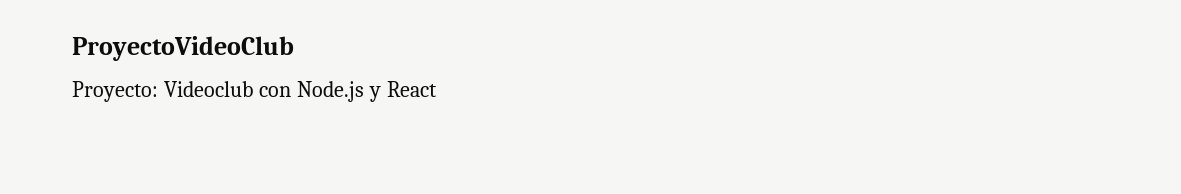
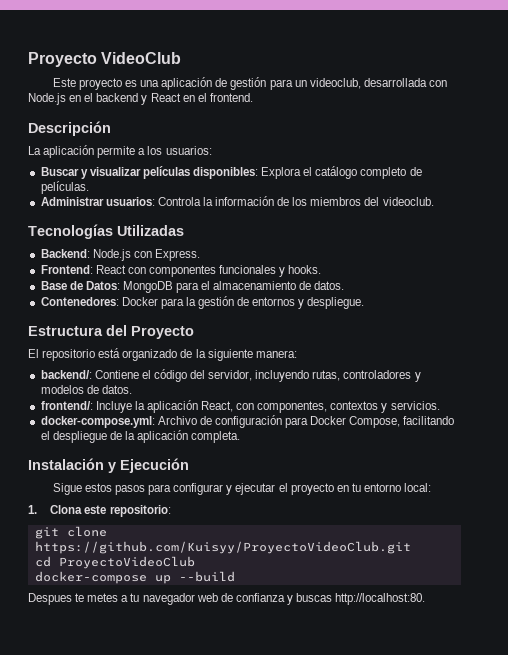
[72,36,294,61] [72,81,437,102] ProyectoVideoClub // Proyecto: Videoclub con Node.js y React -> [28,52,182,67] [52,77,447,90] [28,93,253,105] [28,121,111,136] [28,145,212,158] [40,166,422,179] [40,181,89,194] [40,196,434,206] [28,224,184,239] [40,249,200,261] [40,265,322,277] [40,281,345,293] [40,296,365,309] [28,325,194,339] [28,348,297,361] [40,369,421,382] [40,385,132,394] [40,400,440,413] [40,415,455,428] [40,430,241,443] [28,458,189,473] [52,483,432,495] [28,505,171,517] [34,526,107,539] [34,541,411,554] [34,556,195,569] [34,571,235,584] [28,593,426,605] Proyecto VideoClub // Este proyecto es una aplicación de gestión para un videoclub, desarrollada con Node.js en el backend y React en el frontend. // Descripción // La aplicación permite a los usuarios: // Buscar y visualizar películas disponibles: Explora el catálogo completo de películas. // Administrar usuarios: Controla la información de los miembros del videoclub. // Tecnologías Utilizadas // Backend: Node.js con Express. // Frontend: React con componentes funcionales y hooks. // Base de Datos: MongoDB para el almacenamiento de datos. // Contenedores: Docker para la gestión de entornos y despliegue. // Estructura del Proyecto // El repositorio está organizado de la siguiente manera: // backend/: Contiene el código del servidor, incluyendo rutas, controladores y modelos de datos. // frontend/: Incluye la aplicación React, con componentes, contextos y servicios. // docker-compose.yml: Archivo de configuración para Docker Compose, facilitando el despliegue de la aplicación completa. // Instalación y Ejecución // Sigue estos pasos para configurar y ejecutar el proyecto en tu entorno local: // 1. Clona este repositorio: // git clone https://github.com/Kuisyy/ProyectoVideoClub.git // cd ProyectoVideoClub // docker-compose up --build // Despues te metes a tu navegador web de confianza y buscas http://localhost:80.

